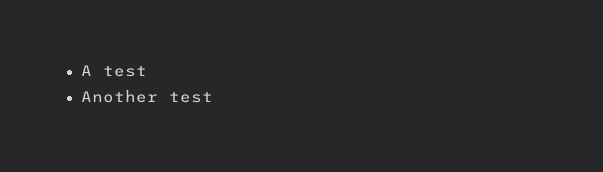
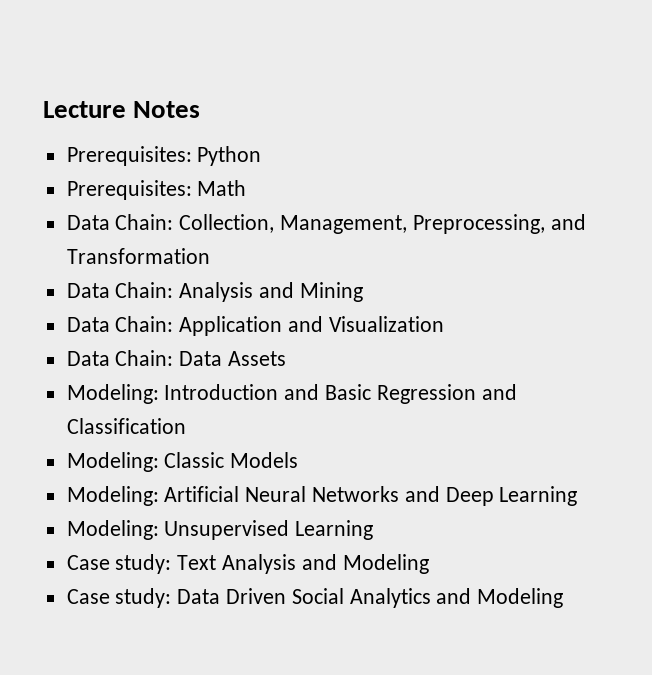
[80,65,147,77] [80,90,213,103] A test // Another test -> [43,101,201,118] [66,146,262,166] [66,180,247,200] [66,214,586,234] [66,248,210,264] [66,282,363,302] [66,316,444,336] [66,350,287,366] [66,384,517,404] [66,418,186,434] [66,452,299,472] [66,486,578,506] [66,520,374,540] [66,554,429,574] [66,588,564,608] Lecture Notes // Prerequisites: Python // Prerequisites: Math // Data Chain: Collection, Management, Preprocessing, and Transformation // Data Chain: Analysis and Mining // Data Chain: Application and Visualization // Data Chain: Data Assets // Modeling: Introduction and Basic Regression and Classification // Modeling: Classic Models // Modeling: Artificial Neural Networks and Deep Learning // Modeling: Unsupervised Learning // Case study: Text Analysis and Modeling // Case study: Data Driven Social Analytics and Modeling

